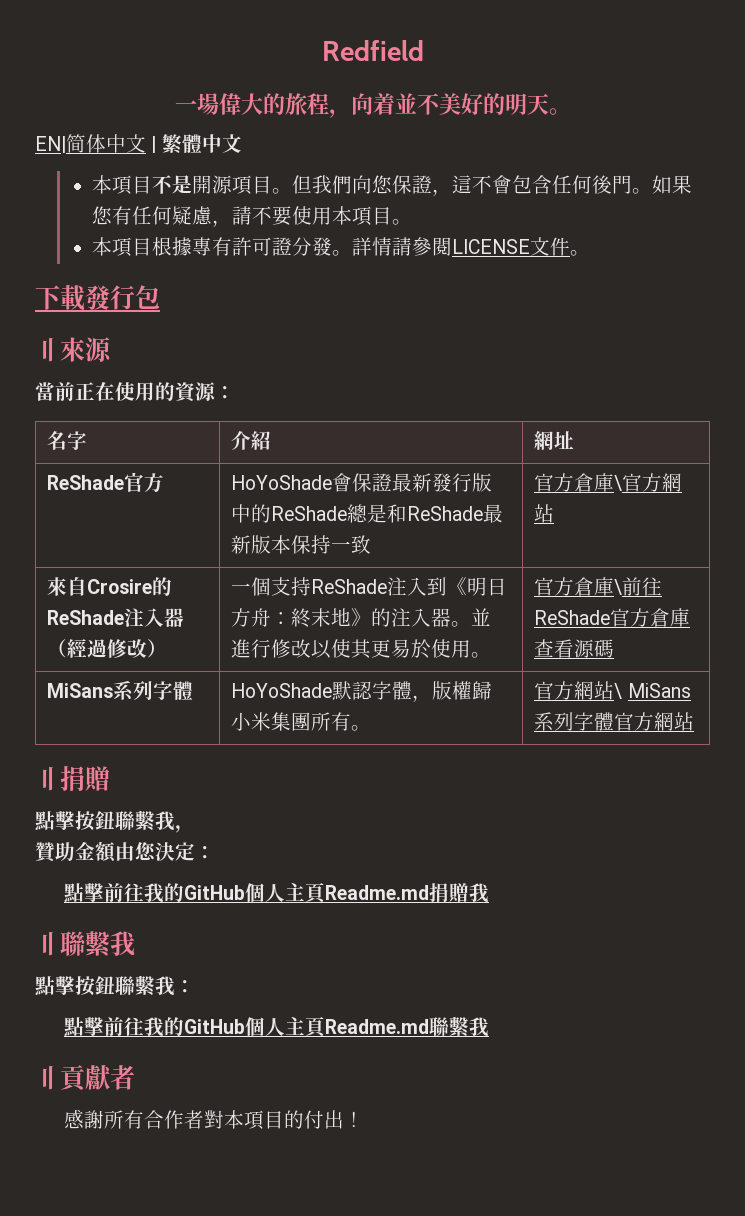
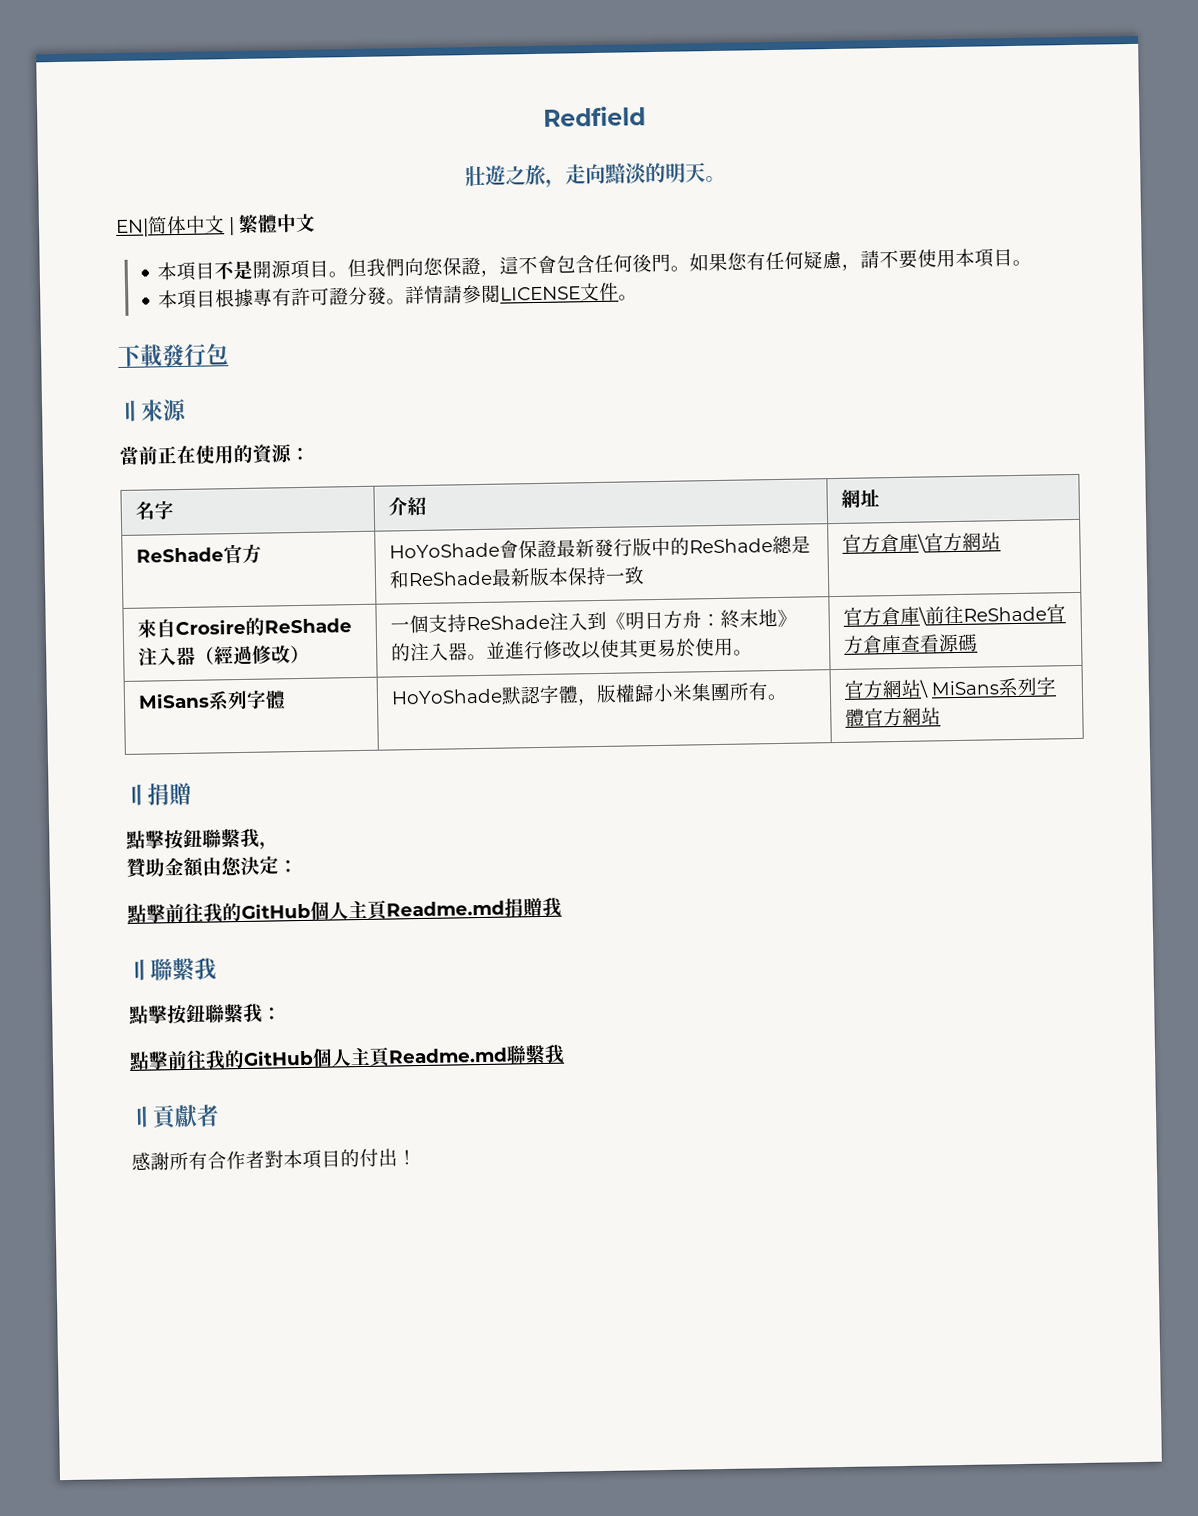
[174,93,483,118] 一場偉大的旅程，向着並不美好 -> [465,163,647,188] 壯遊之旅，走向黯淡

